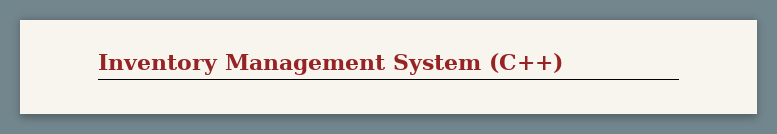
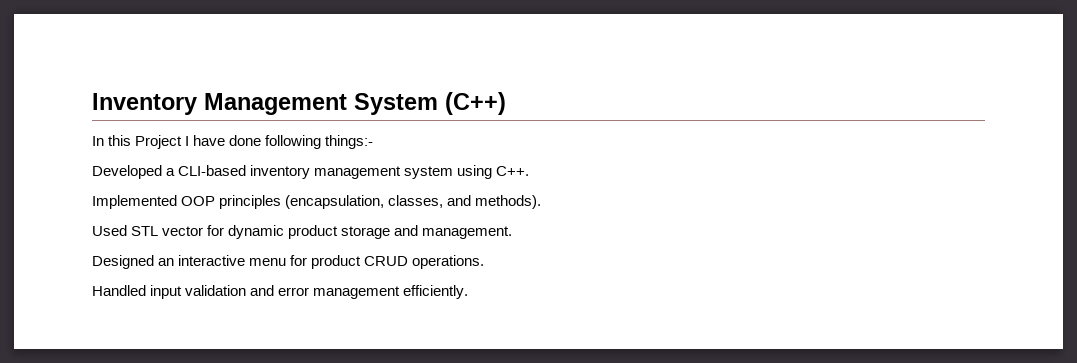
(563, 63) none -> [92,135,374,149] [92,165,530,179] [92,195,542,209] [92,225,513,239] [92,255,485,269] [92,285,469,299] // In this Project I have done following things:- // Developed a CLI-based inventory management system using C++. // Implemented OOP principles (encapsulation, classes, and methods). // Used STL vector for dynamic product storage and management. // Designed an interactive menu for product CRUD operations. // Handled input validation and error management efficiently.

